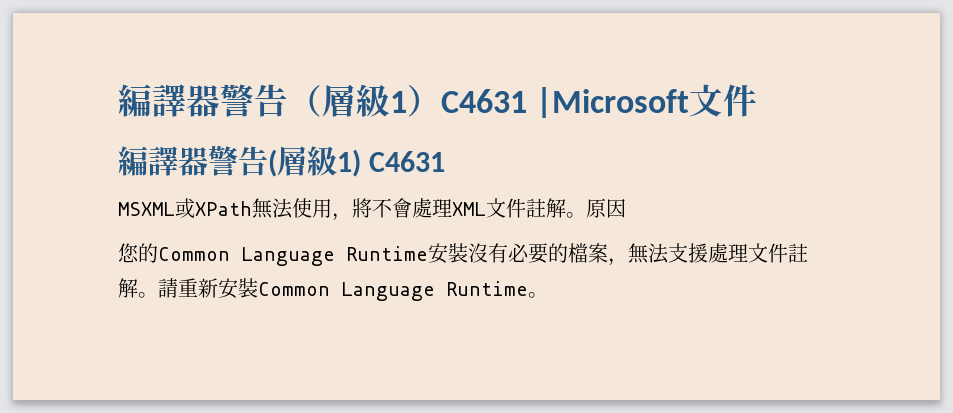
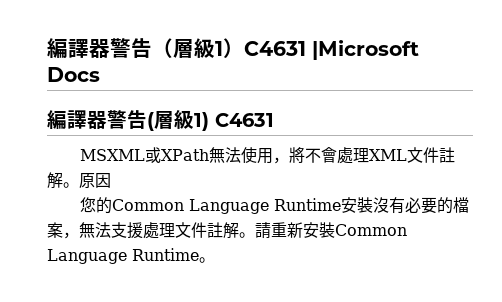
[689,84,758,117] 文件 -> [47,67,100,82] Docs

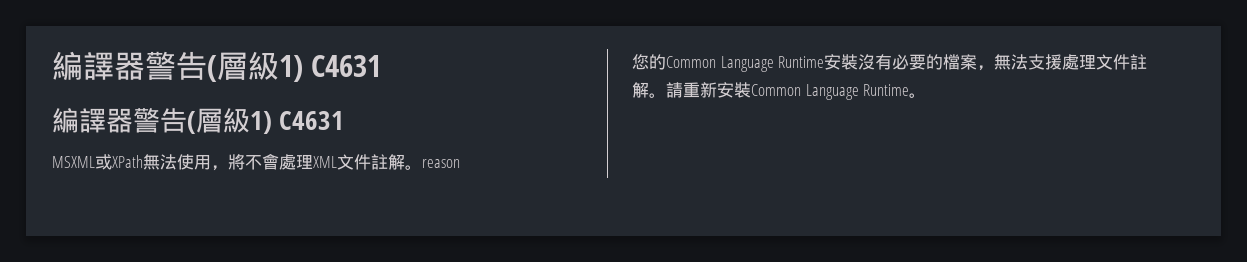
[47,38,419,60] [47,67,100,82] 編譯器警告（層級1）C4631 |Microsoft Docs -> [52,51,382,82] 編譯器警告(層級1) C4631
[79,173,111,188] 原因 -> [422,159,460,168] reason

